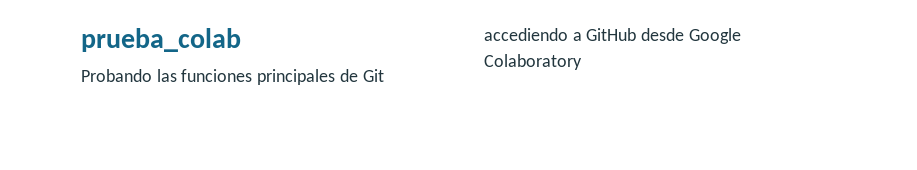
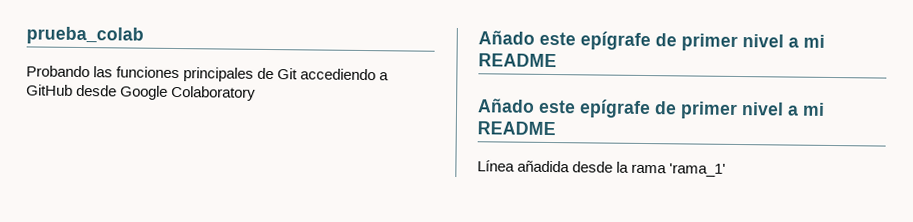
(582, 62) none -> [478,30,825,51] [478,53,557,68] [477,98,825,119] [477,121,556,136] [477,160,727,177] // Añado este epígrafe de primer nivel a mi README // Añado este epígrafe de primer nivel a mi README // Línea añadida desde la rama 'rama_1'

